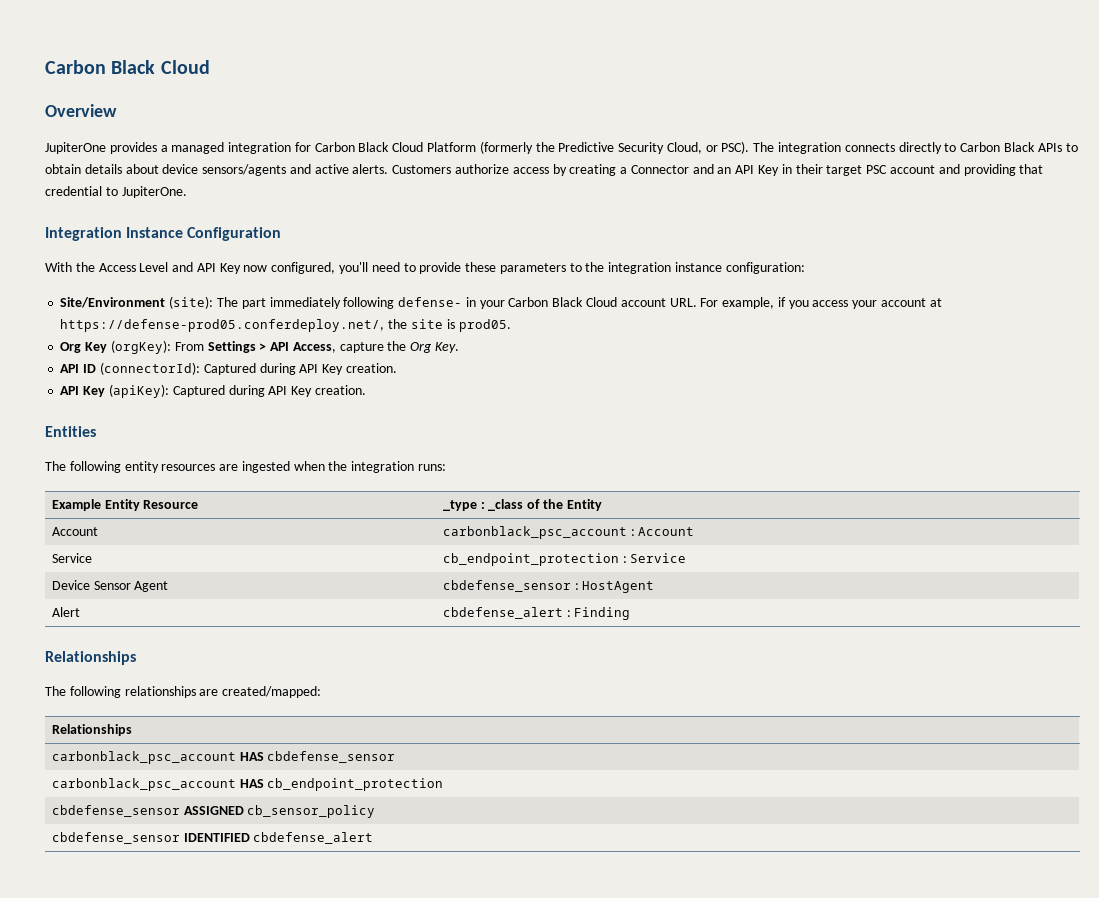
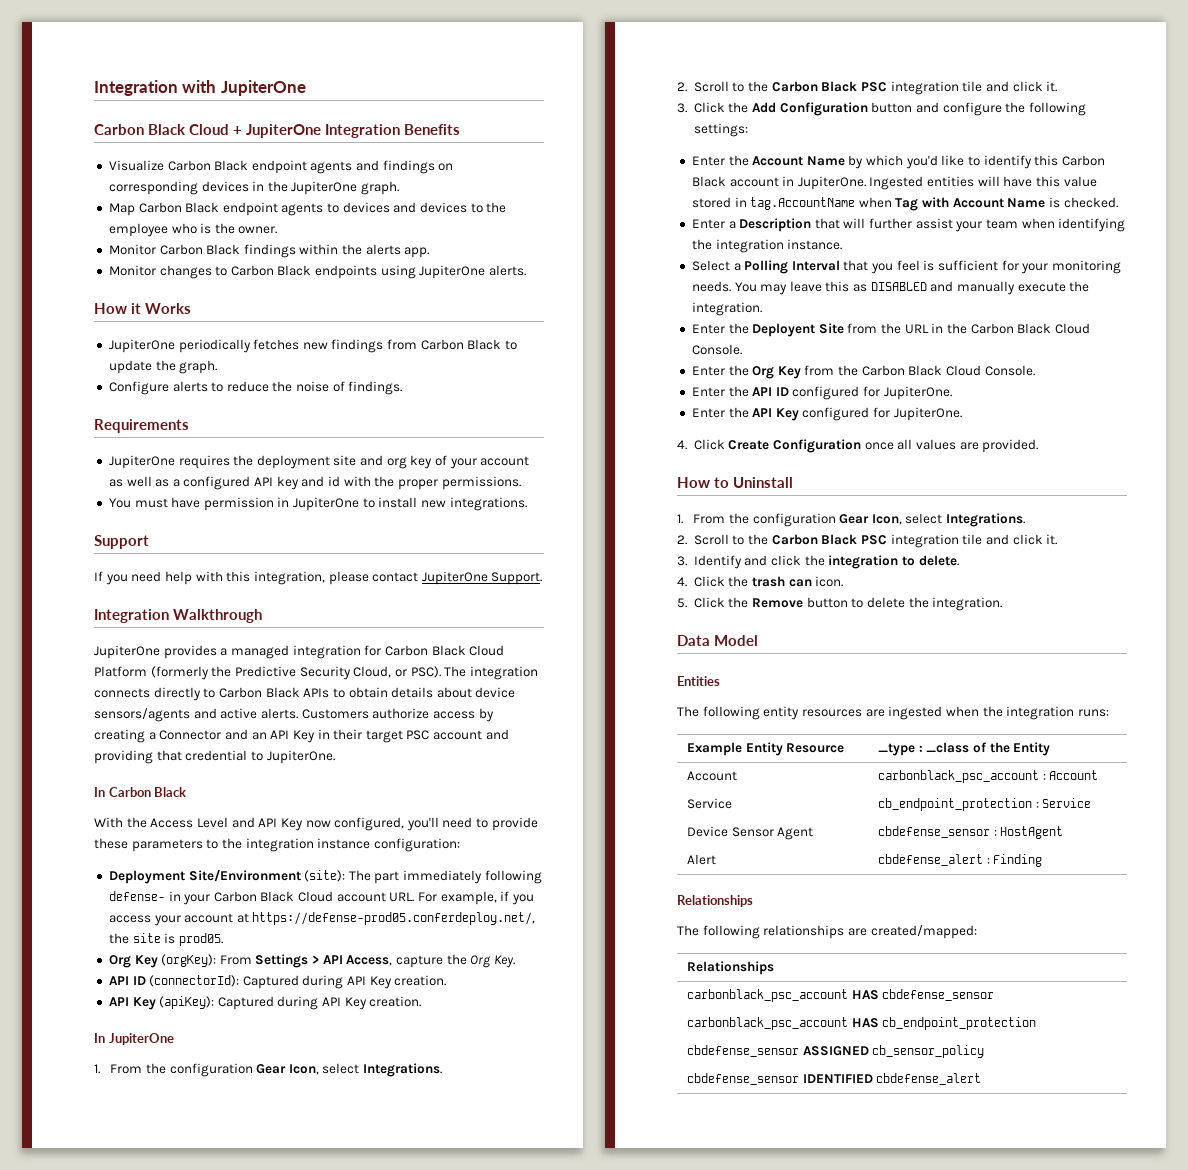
[45,60,210,74] [45,104,117,117] Carbon Black Cloud // Overview -> [94,80,306,96] [94,124,461,138] [108,160,454,174] [108,181,400,195] [108,202,507,216] [108,223,278,237] [108,244,430,258] [108,265,527,279] [94,303,192,314] [108,339,518,353] [108,360,218,374] [108,381,403,395] [94,419,189,433] [108,455,530,469] [108,476,521,490] [108,497,527,511] [94,535,149,549] [94,571,543,585] [94,609,263,623] Integration with JupiterOne // Carbon Black Cloud + JupiterOne Integration Benefits // Visualize Carbon Black endpoint agents and findings on corresponding devices in the JupiterOne graph. // Map Carbon Black endpoint agents to devices and devices to the employee who is the owner. // Monitor Carbon Black findings within the alerts app. // Monitor changes to Carbon Black endpoints using JupiterOne alerts. // How it Works // JupiterOne periodically fetches new findings from Carbon Black to update the graph. // Configure alerts to reduce the noise of findings. // Requirements // JupiterOne requires the deployment site and org key of your account as well as a configured API key and id with the proper permissions. // You must have permission in JupiterOne to install new integrations. // Support // If you need help with this integration, please contact JupiterOne Support. // Integration Walkthrough
[45,227,282,241] Integration Instance Configuration -> [94,787,187,797] In Carbon Black
(805, 268) none -> [108,870,185,884] Deployment
(366, 390) none -> [94,1033,174,1045] [94,1063,443,1077] [677,81,1058,95] [677,102,1086,116] [693,123,748,137] [691,155,1105,169] [691,176,1097,190] [691,197,1118,211] [691,218,1126,232] [691,239,843,253] [691,260,1121,274] [691,281,1090,295] [691,302,762,316] [691,323,1090,337] [691,344,742,355] [691,365,1035,379] [691,386,952,400] [691,407,962,421] [677,439,1039,453] [677,477,794,488] [677,513,1026,527] [677,534,1058,548] [677,555,959,569] [677,576,844,587] [677,597,1003,611] [677,635,759,646] // In JupiterOne // 1. From the configuration Gear Icon, select Integrations. // 2. Scroll to the Carbon Black PSC integration tile and click it. // 3. Click the Add Configuration button and configure the following settings: // Enter the Account Name by which you'd like to identify this Carbon Black account in JupiterOne. Ingested entities will have this value stored in tag.AccountName when Tag with Account Name is checked. // Enter a Description that will further assist your team when identifying the integration instance. // Select a Polling Interval that you feel is sufficient for your monitoring needs. You may leave this as DISABLED and manually execute the integration. // Enter the Deployent Site from the URL in the Carbon Black Cloud Console. // Enter the Org Key from the Carbon Black Cloud Console. // Enter the API ID configured for JupiterOne. // Enter the API Key configured for JupiterOne. // 4. Click Create Configuration once all values are provided. // How to Uninstall // 1. From the configuration Gear Icon, select Integrations. // 2. Scroll to the Carbon Black PSC integration tile and click it. // 3. Identify and click the integration to delete. // 4. Click the trash can icon. // 5. Click the Remove button to delete the integration. // Data Model

